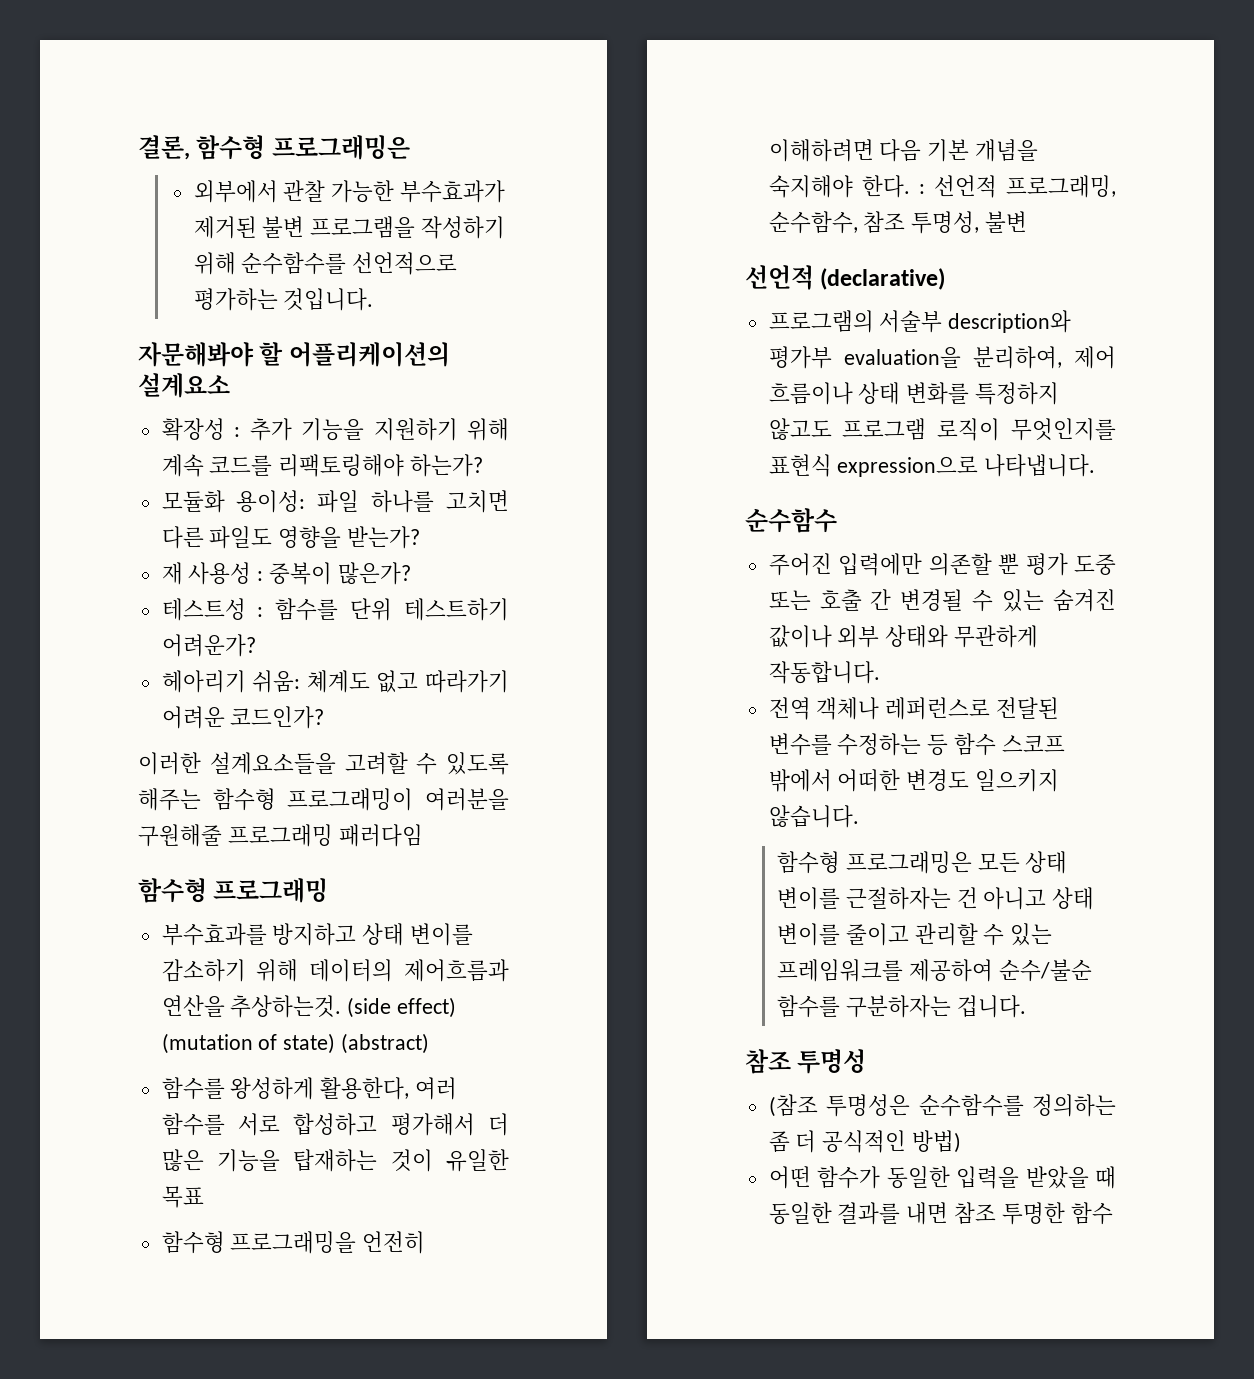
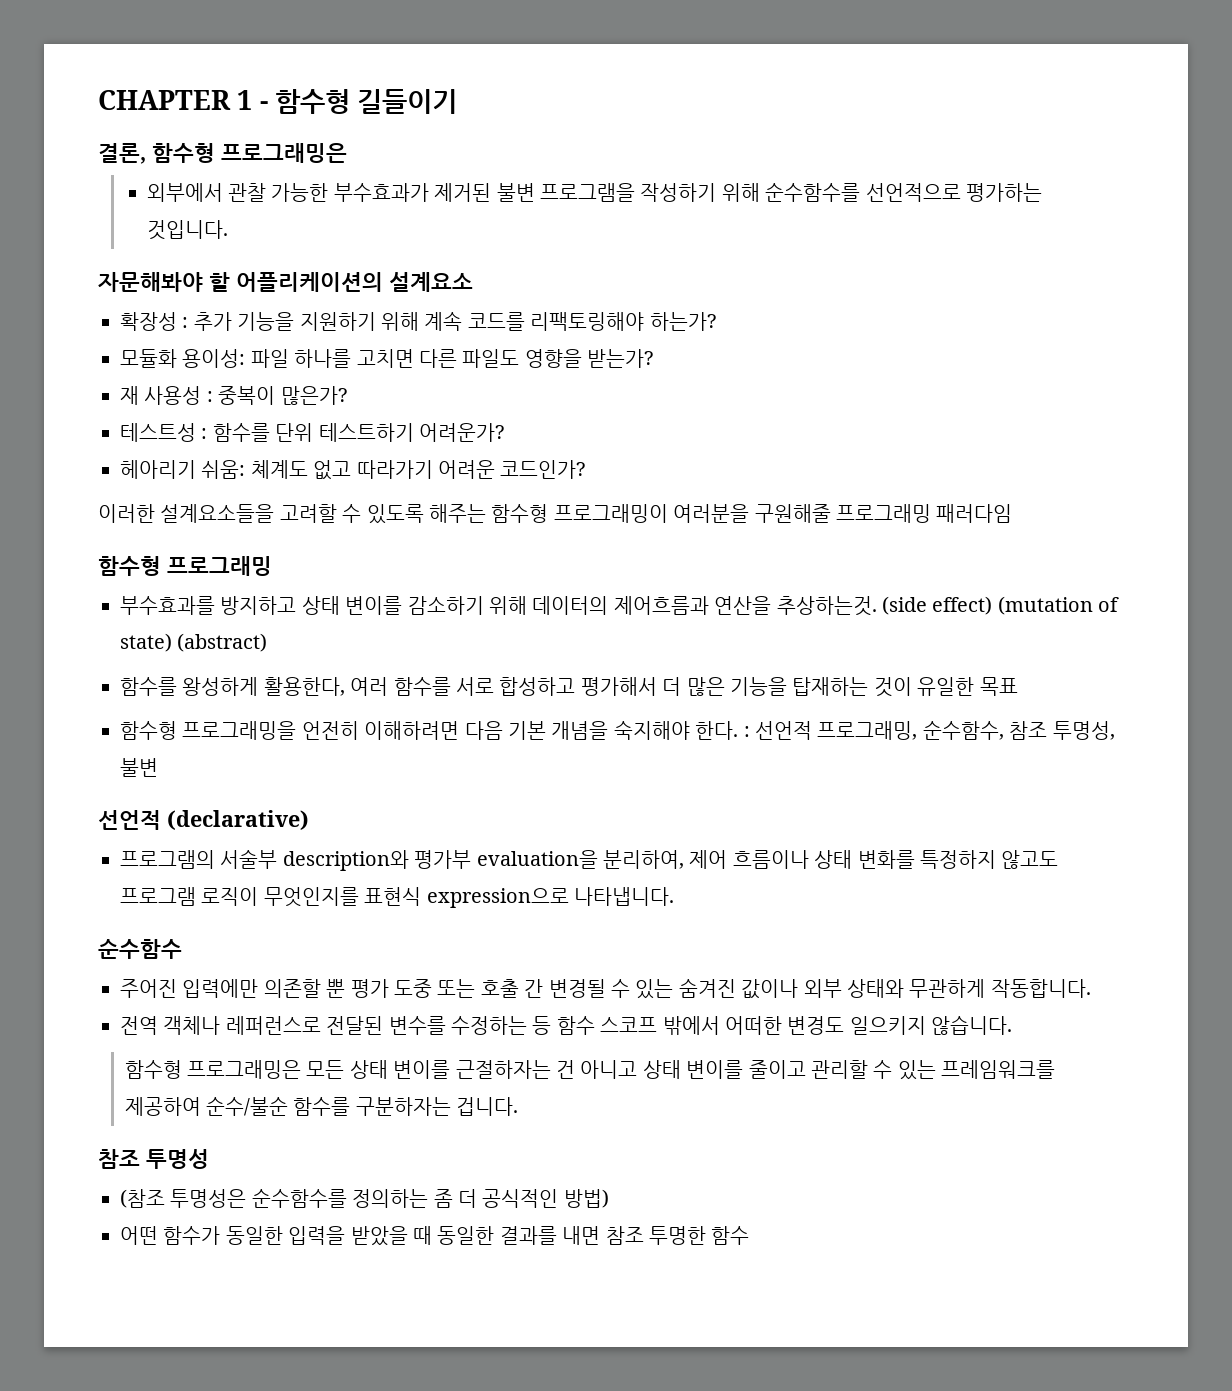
(138, 147) none -> [98,89,458,114] CHAPTER 1 - 함수형 길들이기 //

